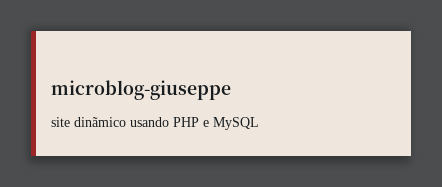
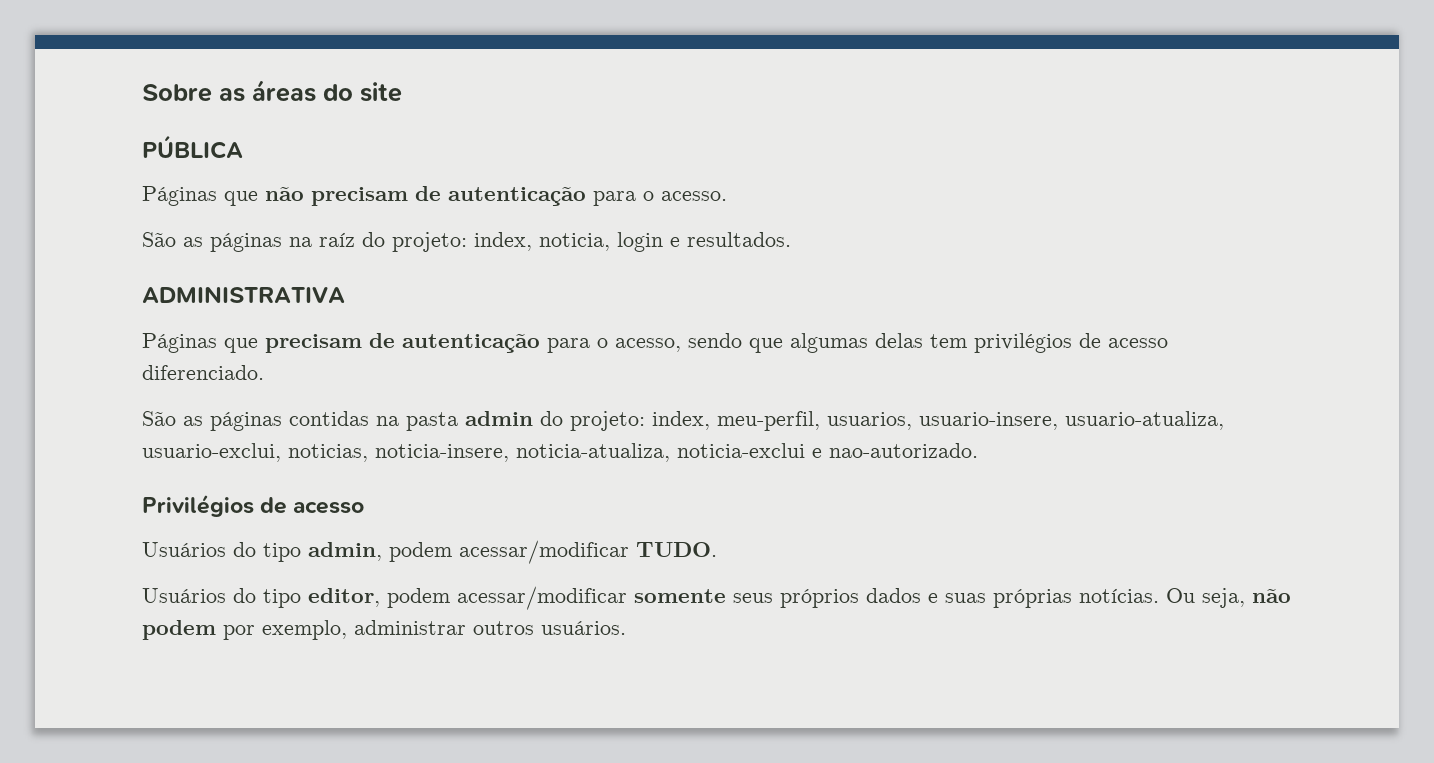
[51,80,231,100] [51,117,259,130] microblog-giuseppe // site dinãmico usando PHP e MySQL -> [142,80,402,102] [142,135,243,159] [142,186,727,206] [142,232,791,252] [142,286,345,303] [142,333,1168,353] [142,365,264,380] [142,411,1224,431] [142,443,978,462] [142,494,365,517] [142,540,717,564] [142,586,1291,610] [142,620,626,640] Sobre as áreas do site // PÚBLICA // Páginas que não precisam de autenticação para o acesso. // São as páginas na raíz do projeto: index, noticia, login e resultados. // ADMINISTRATIVA // Páginas que precisam de autenticação para o acesso, sendo que algumas delas tem privilégios de acesso diferenciado. // São as páginas contidas na pasta admin do projeto: index, meu-perfil, usuarios, usuario-insere, usuario-atualiza, usuario-exclui, noticias, noticia-insere, noticia-atualiza, noticia-exclui e nao-autorizado. // Privilégios de acesso // Usuários do tipo admin, podem acessar/modificar TUDO. // Usuários do tipo editor, podem acessar/modificar somente seus próprios dados e suas próprias notícias. Ou seja, não podem por exemplo, administrar outros usuários.

